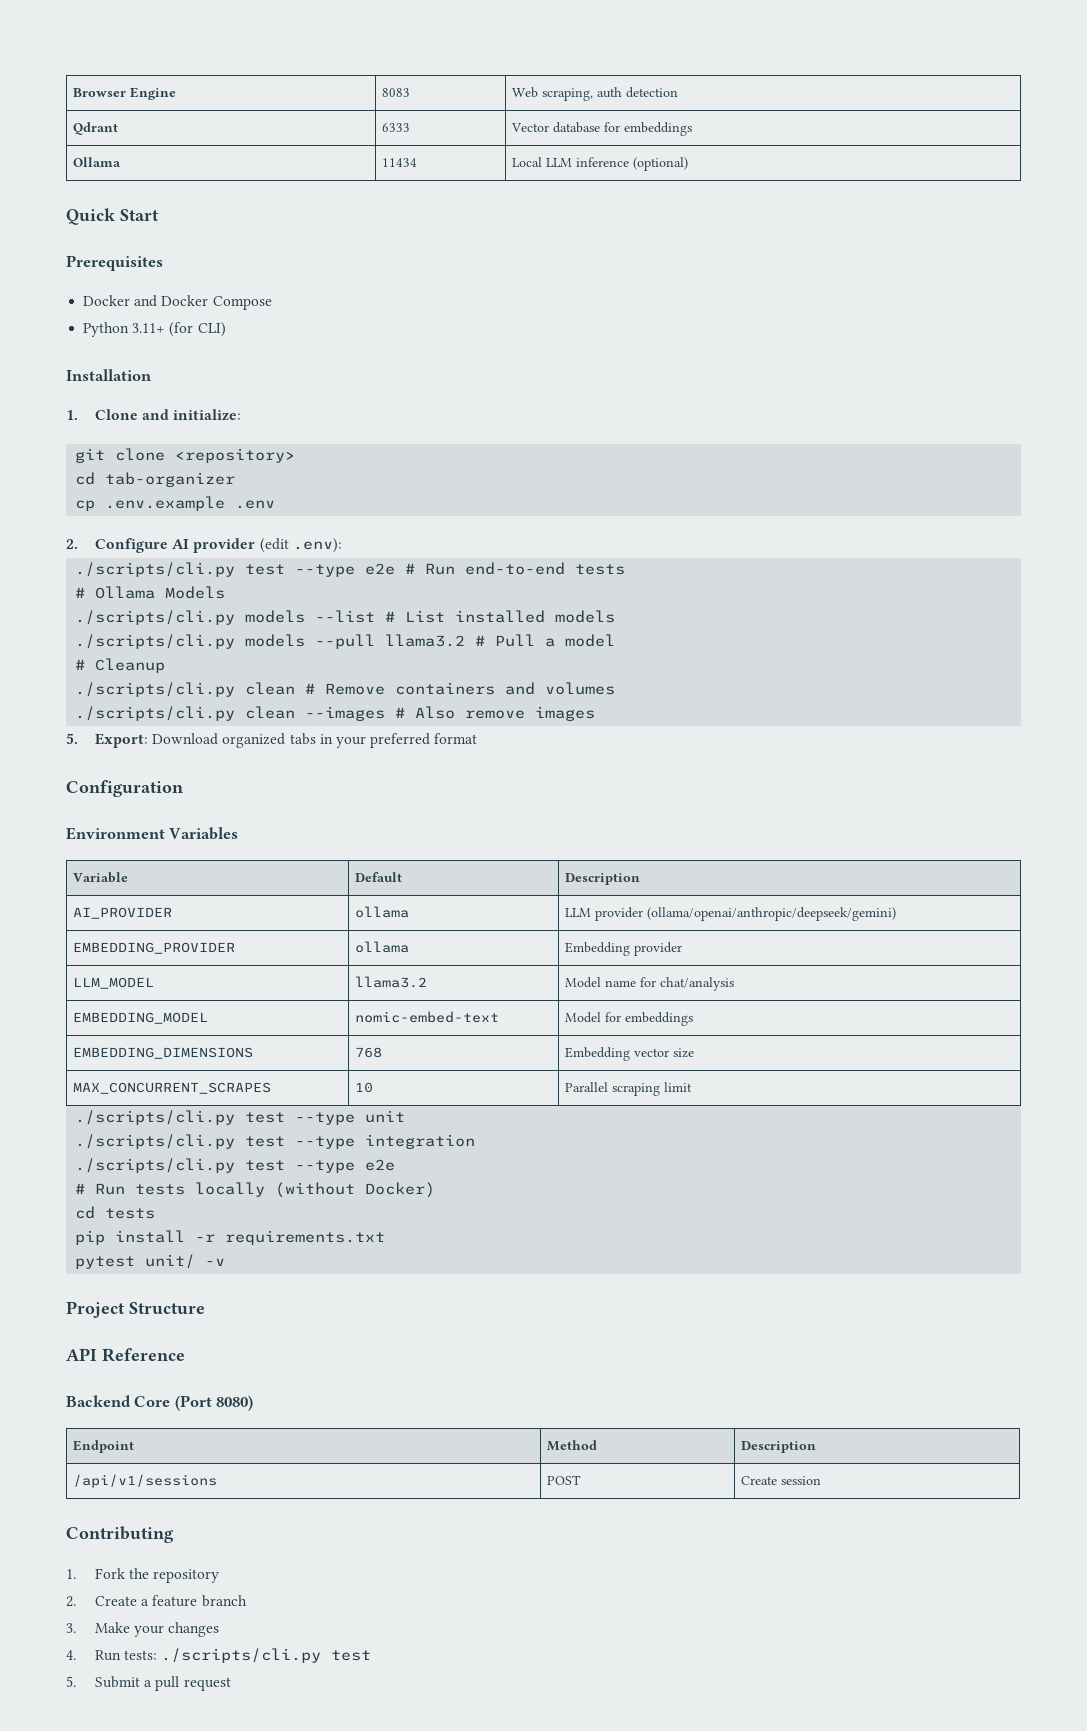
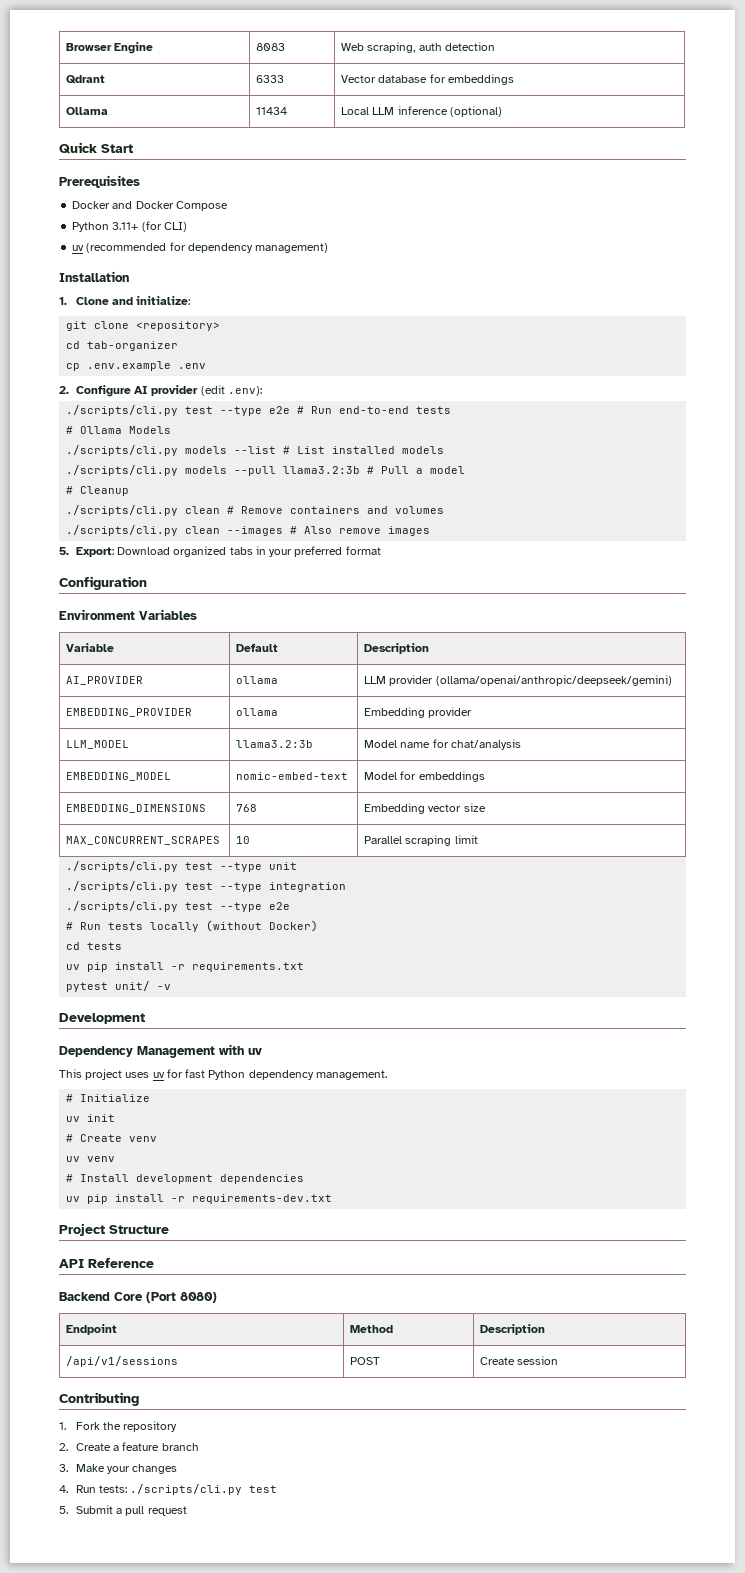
(226, 329) none -> [72,242,329,253] // uv (recommended for dependency management)
[385,634,466,647] llama3.2 -> [283,466,361,474] llama3.2:3b
[354,976,427,988] llama3.2 -> [236,740,314,748] llama3.2:3b
(156, 1213) none -> [66,964,81,970] uv
(226, 1262) none -> [59,1013,145,1024] [59,1044,262,1058] [59,1069,387,1080] [66,1094,151,1102] [66,1114,116,1122] [66,1134,158,1142] [66,1156,116,1162] [66,1174,305,1184] [66,1194,333,1204] // Development // Dependency Management with uv // This project uses uv for fast Python dependency management. // # Initialize // uv init // # Create venv // uv venv // # Install development dependencies // uv pip install -r requirements-dev.txt

